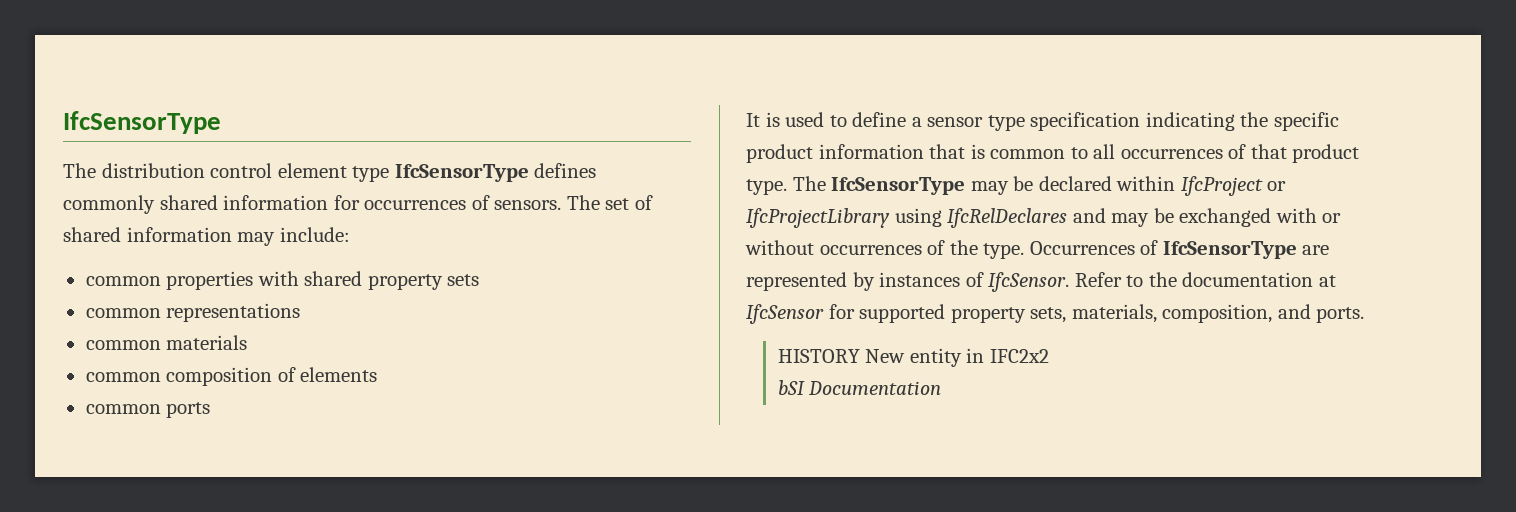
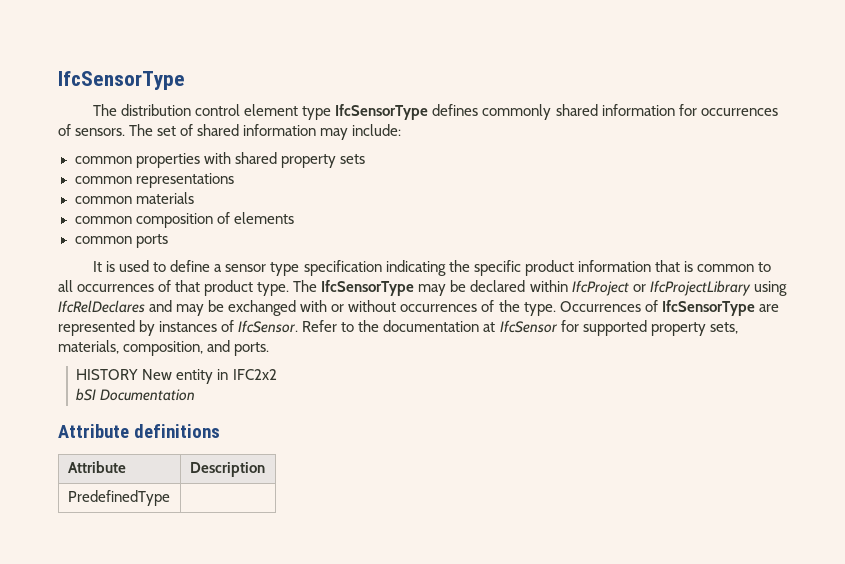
(942, 388) none -> [58,424,220,438] [67,461,126,473] [189,462,265,477] [67,490,170,506] // Attribute definitions // Attribute | Description // PredefinedType |

